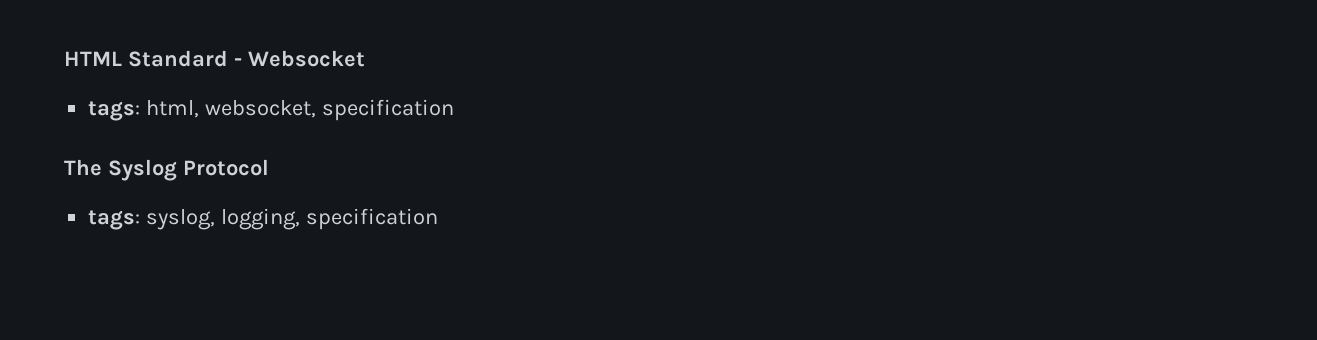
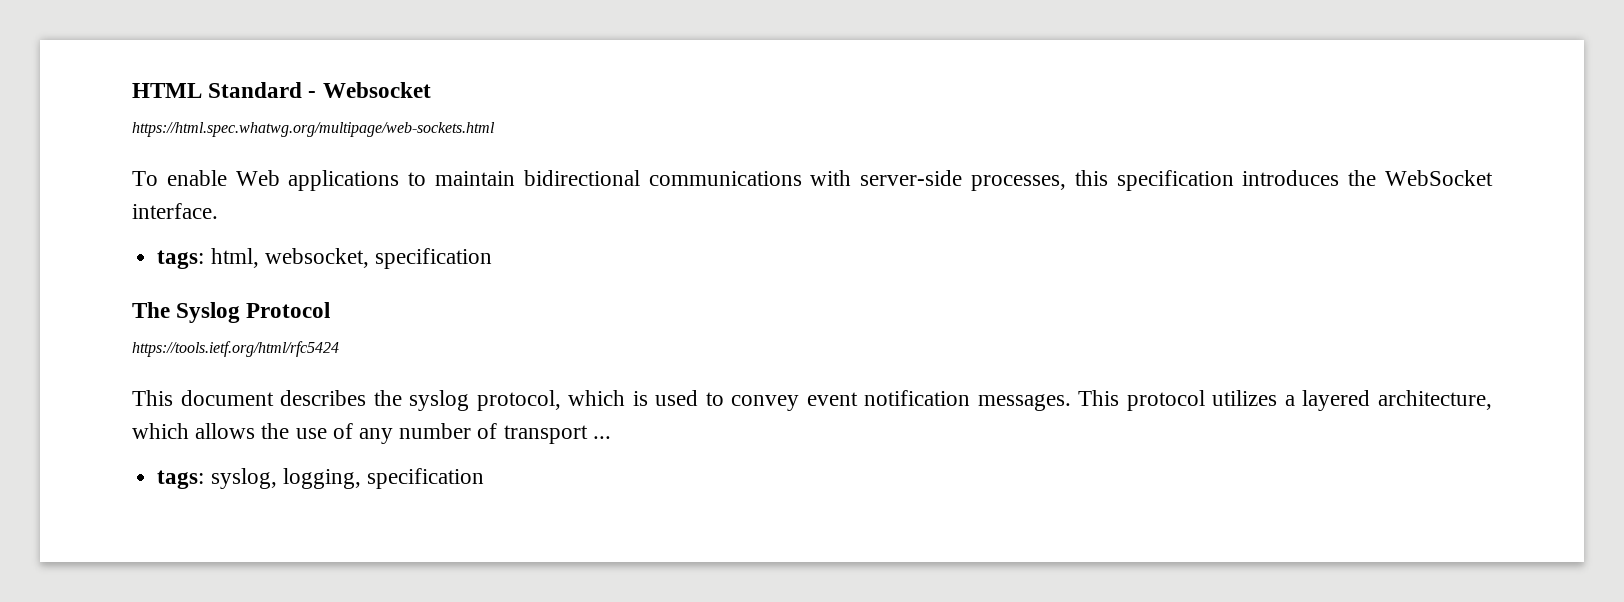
(365, 58) none -> [132,122,495,137] [132,170,1493,191] [132,203,218,219] // https://html.spec.whatwg.org/multipage/web-sockets.html // To enable Web applications to maintain bidirectional communications with server-side processes, this specification introduces the WebSocket interface.
(269, 167) none -> [132,341,339,357] [132,390,1492,411] [132,423,611,444] // https://tools.ietf.org/html/rfc5424 // This document describes the syslog protocol, which is used to convey event notification messages. This protocol utilizes a layered architecture, which allows the use of any number of transport ...

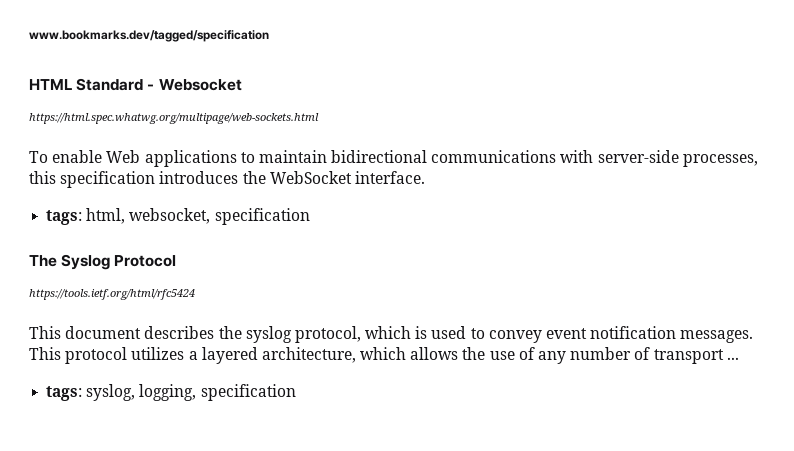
(132, 90) none -> [29,30,269,42] www.bookmarks.dev/tagged/specification //

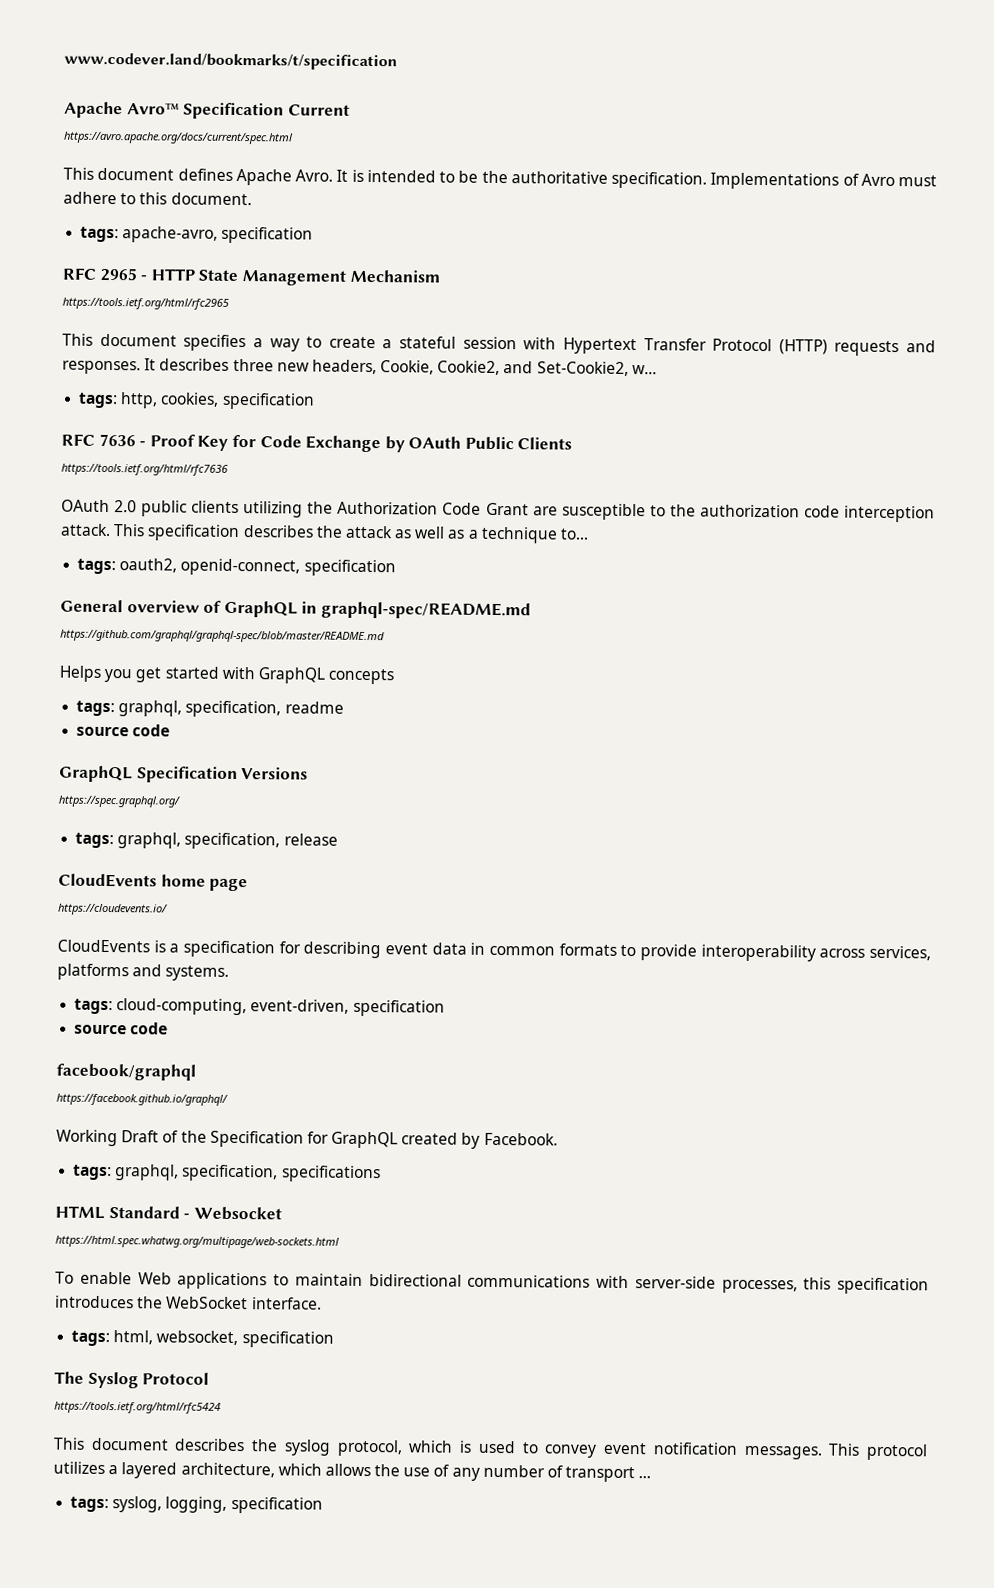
[29,30,269,42] www.bookmarks.dev/tagged/specification -> [64,52,398,71] [64,101,350,120] [63,131,294,145] [63,167,937,190] [63,191,252,206] [80,226,314,244] [62,267,441,286] [62,297,229,310] [62,333,936,357] [62,358,657,376] [78,392,315,410] [61,433,573,453] [61,463,228,476] [61,499,935,523] [60,523,590,544] [77,558,396,577] [60,599,531,620] [60,629,385,644] [59,665,395,685] [76,700,344,718] [76,724,171,737] [59,765,309,784] [58,795,180,808] [75,832,338,850] [58,873,249,892] [58,903,168,916] [57,939,931,962] [57,963,230,981] [74,998,445,1017] [74,1022,169,1035] [56,1063,196,1081] [56,1093,228,1106] [56,1129,558,1149] [73,1164,381,1183] www.codever.land/bookmarks/t/specification // Apache Avro™ Specification Current // https://avro.apache.org/docs/current/spec.html // This document defines Apache Avro. It is intended to be the authoritative specification. Implementations of Avro must adhere to this document. // tags: apache-avro, specification // RFC 2965 - HTTP State Management Mechanism // https://tools.ietf.org/html/rfc2965 // This document specifies a way to create a stateful session with Hypertext Transfer Protocol (HTTP) requests and responses. It describes three new headers, Cookie, Cookie2, and Set-Cookie2, w... // tags: http, cookies, specification // RFC 7636 - Proof Key for Code Exchange by OAuth Public Clients // https://tools.ietf.org/html/rfc7636 // OAuth 2.0 public clients utilizing the Authorization Code Grant are susceptible to the authorization code interception attack. This specification describes the attack as well as a technique to... // tags: oauth2, openid-connect, specification // General overview of GraphQL in graphql-spec/README.md // https://github.com/graphql/graphql-spec/blob/master/README.md // Helps you get started with GraphQL concepts // tags: graphql, specification, readme // source code // GraphQL Specification Versions // https://spec.graphql.org/ // tags: graphql, specification, release // CloudEvents home page // https://cloudevents.io/ // CloudEvents is a specification for describing event data in common formats to provide interoperability across services, platforms and systems. // tags: cloud-computing, event-driven, specification // source code // facebook/graphql // https://facebook.github.io/graphql/ // Working Draft of the Specification for GraphQL created by Facebook. // tags: graphql, specification, specifications

